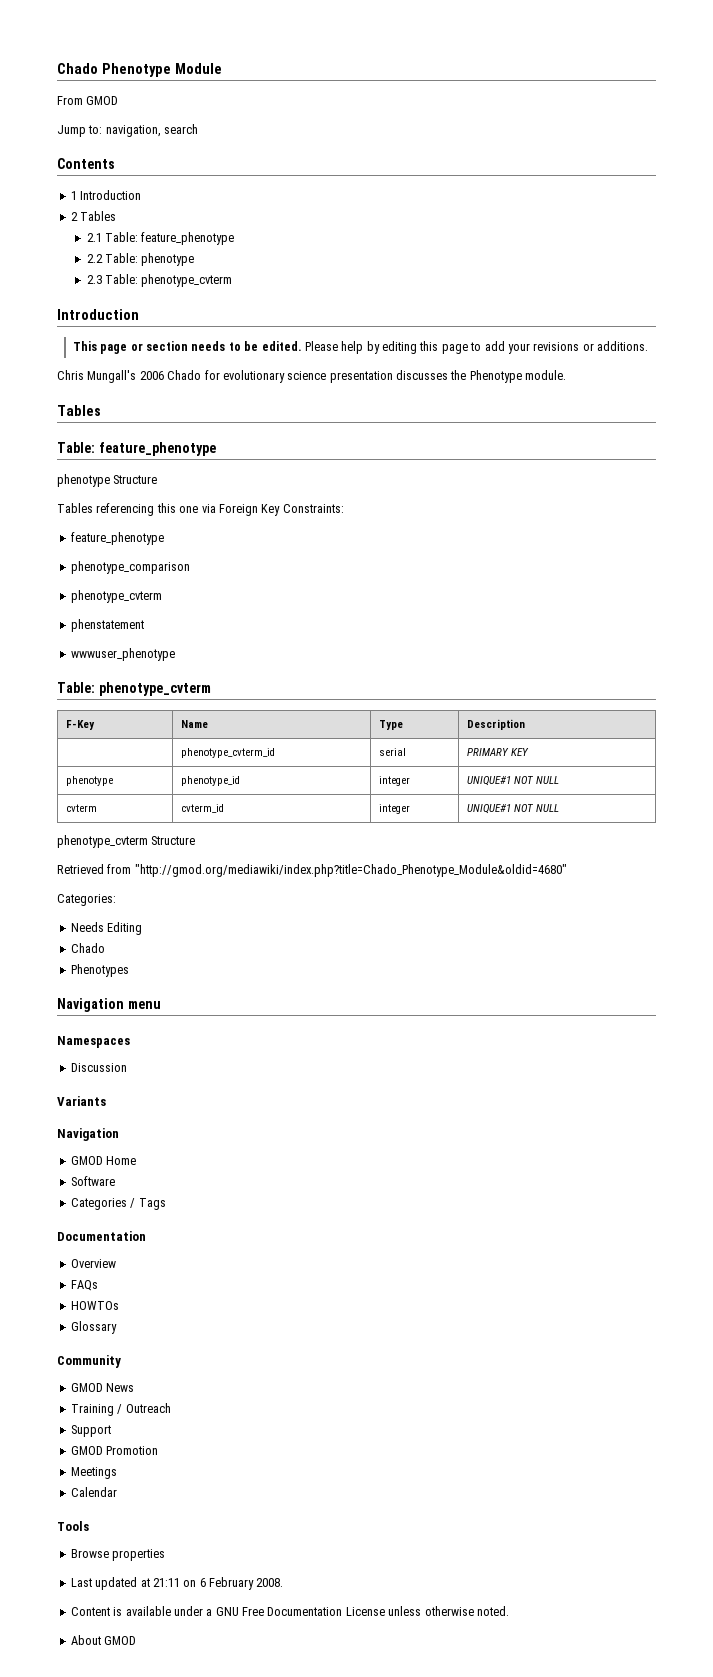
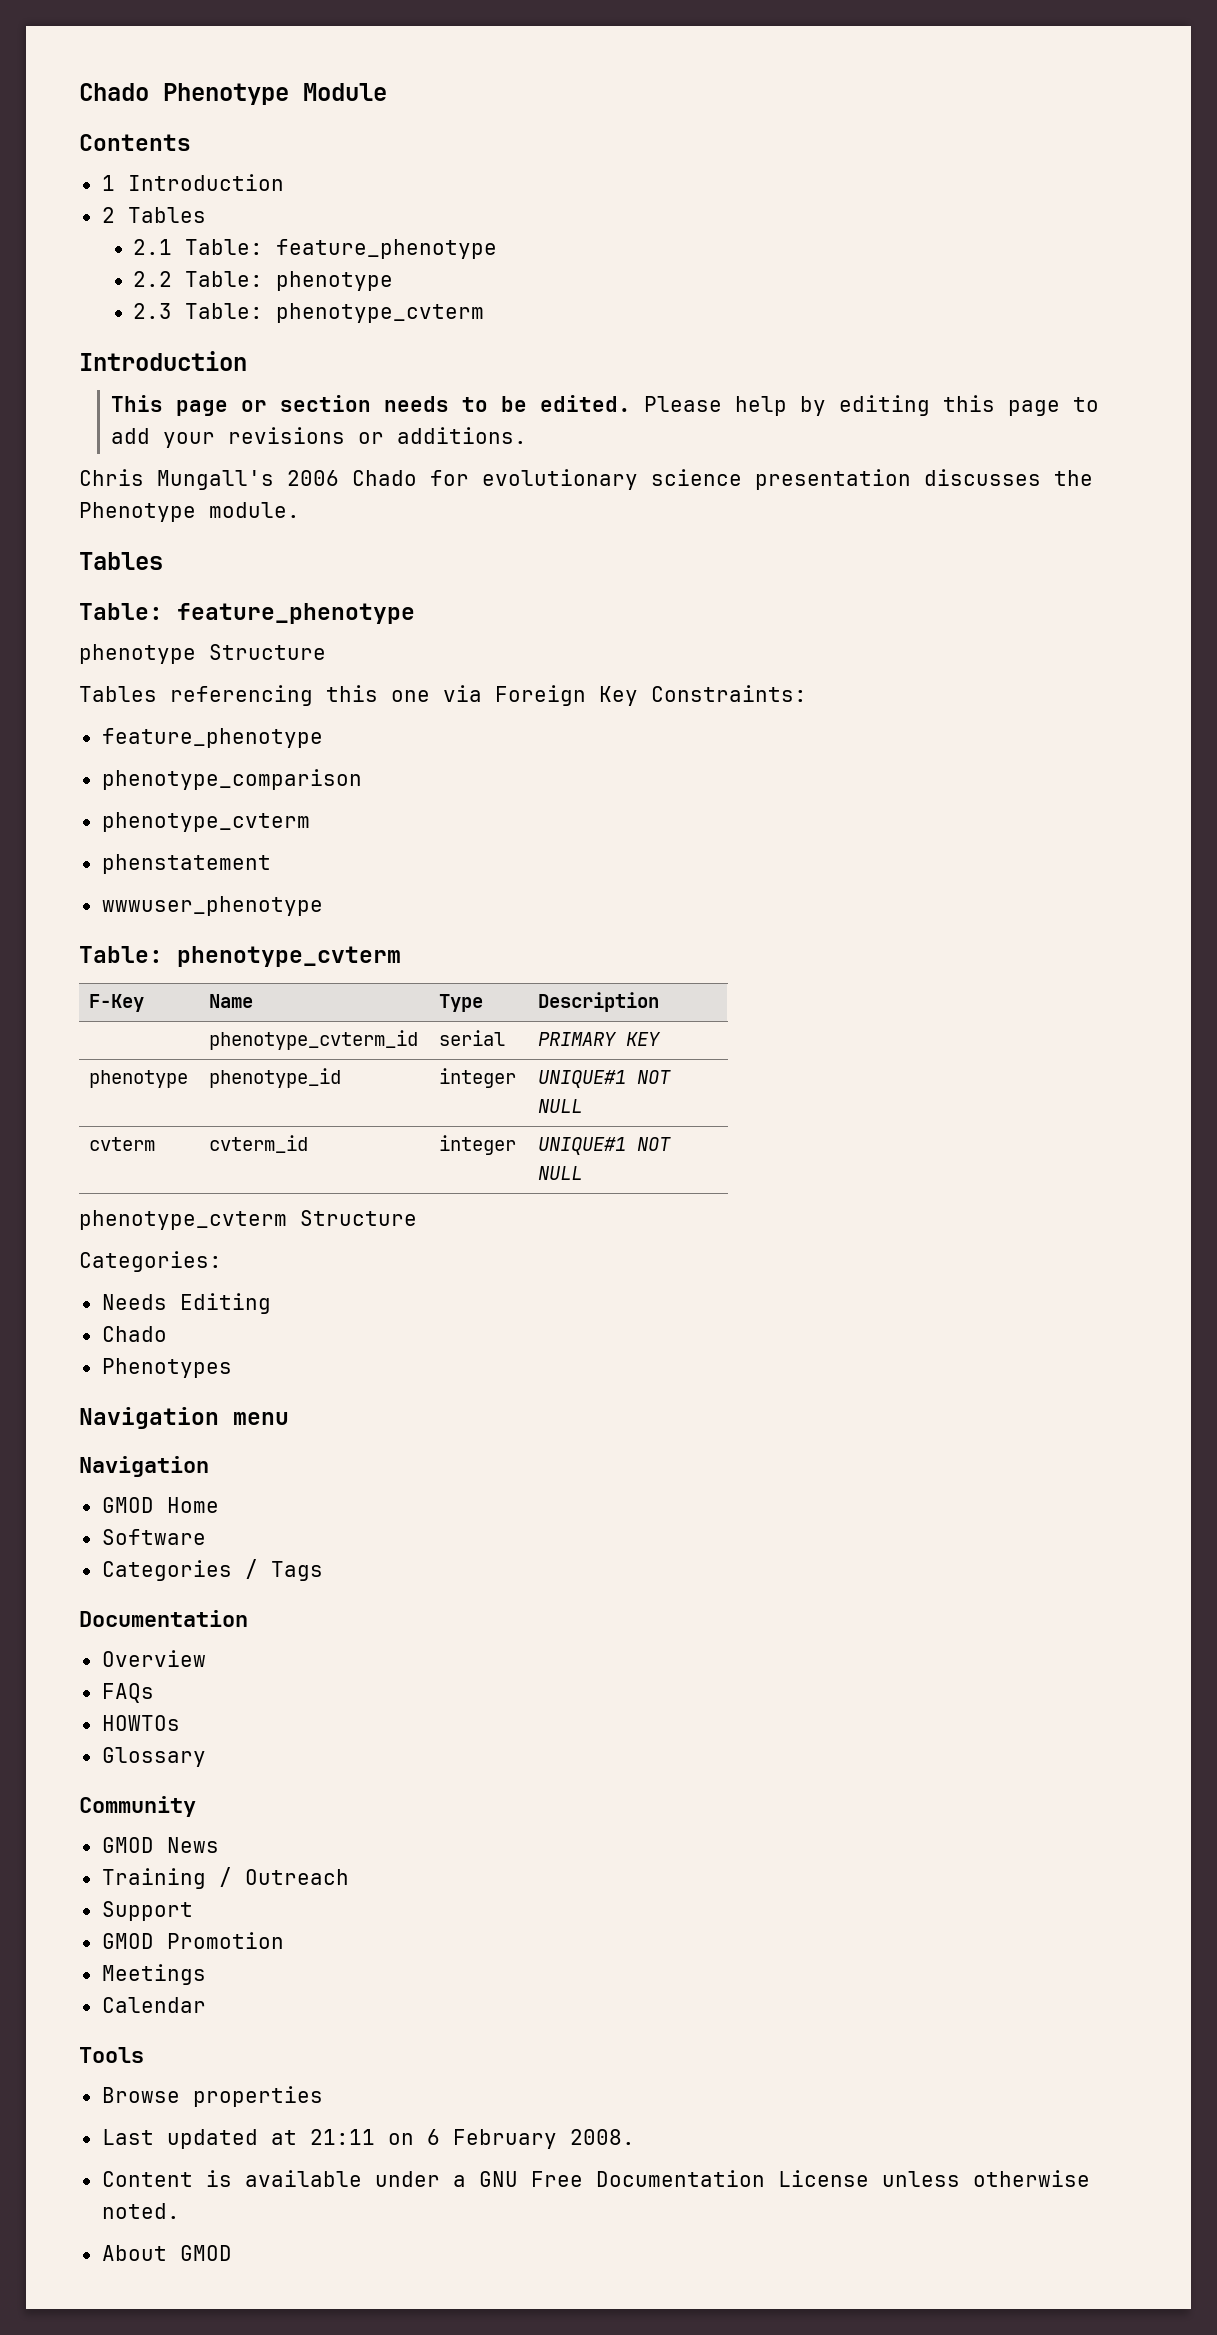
[57,96,119,105] [57,124,199,137] // From GMOD // Jump to: navigation, search -> (387, 92) none
[57,864,567,877] // Retrieved from "http://gmod.org/mediawiki/index.php?title=Chado_Phenotype_Module&oldid=4680" -> (417, 1218) none
[57,1036,130,1048] [70,1063,127,1072] [57,1096,106,1106] // Namespaces // Discussion // Variants -> (289, 1418) none

